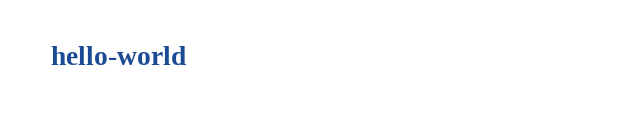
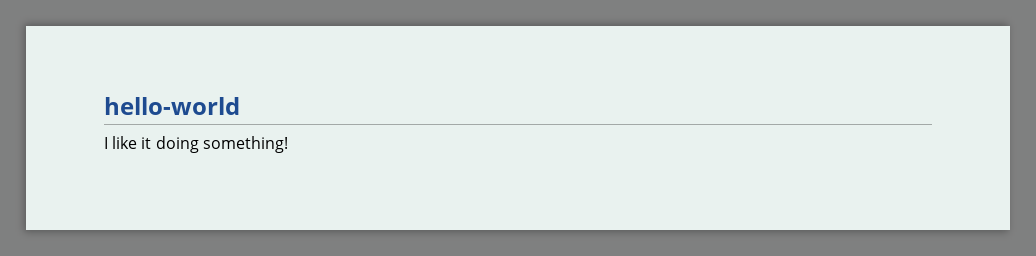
(186, 55) none -> [104,136,288,153] // I like it doing something!

